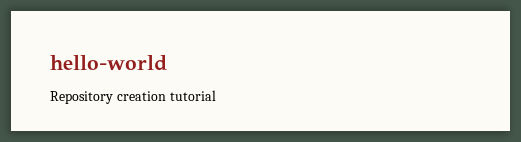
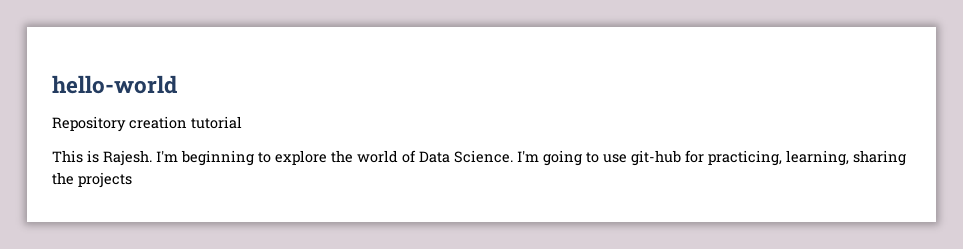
(216, 95) none -> [52,150,906,166] [52,172,132,188] // This is Rajesh. I'm beginning to explore the world of Data Science. I'm going to use git-hub for practicing, learning, sharing the projects

